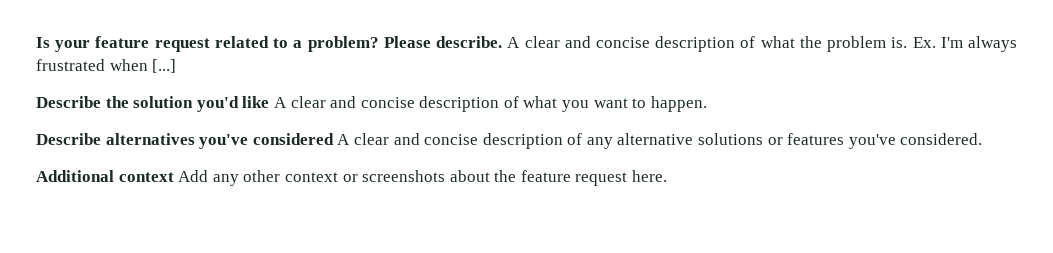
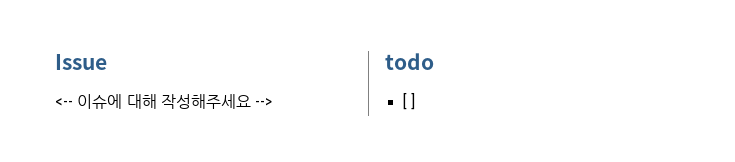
[36,36,1018,52] [36,59,177,73] [36,96,707,112] [36,133,983,149] [36,170,668,186] Is your feature request related to a problem? Please describe. A clear and concise description of what the problem is. Ex. I'm always frustrated when [...] // Describe the solution you'd like A clear and concise description of what you want to happen. // Describe alternatives you've considered A clear and concise description of any alternative solutions or features you've considered. // Additional context Add any other context or screenshots about the feature request here. -> [55,54,107,70] [55,94,273,109] [385,53,434,70] [402,92,415,110] Issue // <-- 이슈에 대해 작성해주세요 --> // todo // [ ]

